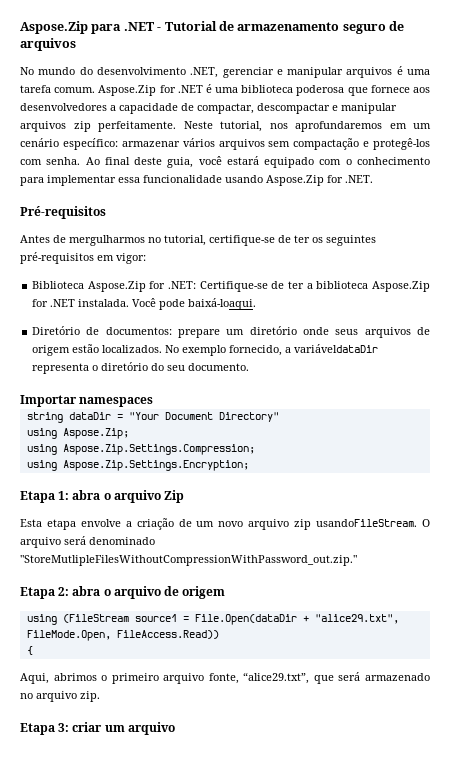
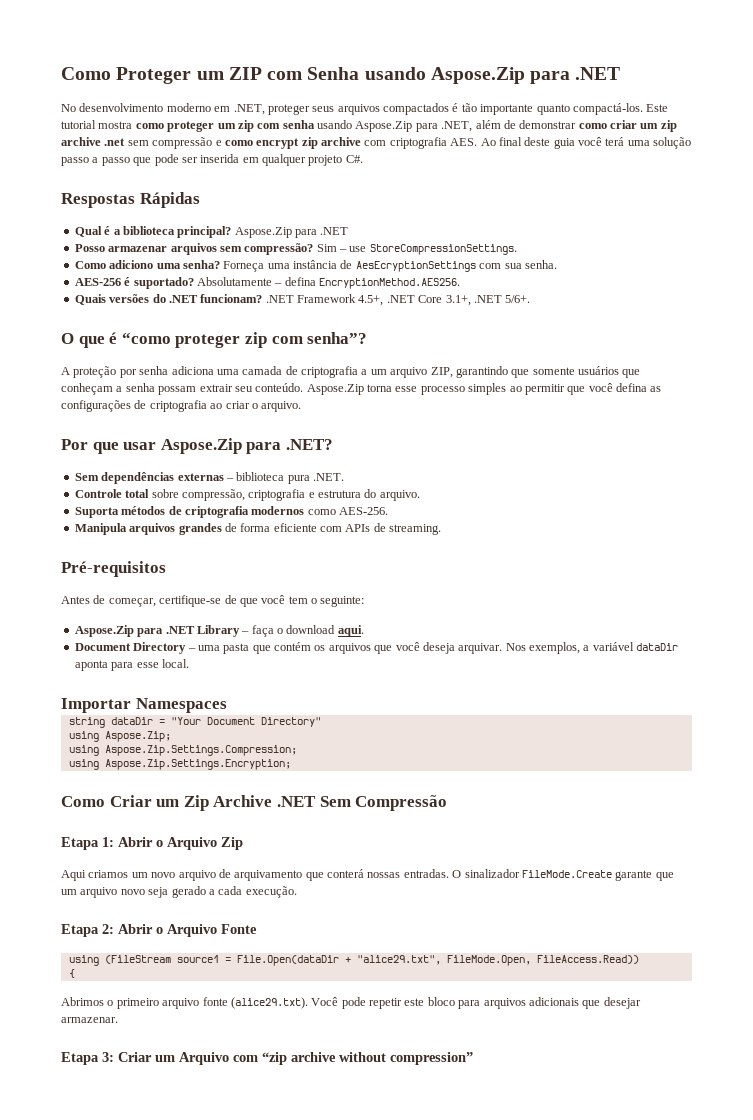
[20,21,404,34] [20,38,76,51] [20,66,431,78] [20,84,431,96] [20,103,397,114] [20,121,431,132] [20,138,430,150] [20,156,430,168] [20,175,373,186] [20,206,106,219] [20,235,376,246] [20,252,146,264] [32,281,431,292] [32,298,257,310] [32,326,430,338] [32,344,379,356] [32,362,250,374] Aspose.Zip para .NET - Tutorial de armazenamento seguro de arquivos // No mundo do desenvolvimento .NET, gerenciar e manipular arquivos é uma tarefa comum. Aspose.Zip for .NET é uma biblioteca poderosa que fornece aos desenvolvedores a capacidade de compactar, descompactar e manipular arquivos zip perfeitamente. Neste tutorial, nos aprofundaremos em um cenário específico: armazenar vários arquivos sem compactação e protegê-los com senha. Ao final deste guia, você estará equipado com o conhecimento para implementar essa funcionalidade usando Aspose.Zip for .NET. // Pré-requisitos // Antes de mergulharmos no tutorial, certifique-se de ter os seguintes pré-requisitos em vigor: // Biblioteca Aspose.Zip for .NET: Certifique-se de ter a biblioteca Aspose.Zip for .NET instalada. Você pode baixá-loaqui. // Diretório de documentos: prepare um diretório onde seus arquivos de origem estão localizados. No exemplo fornecido, a variáveldataDir representa o diretório do seu documento. -> [61,67,621,84] [61,103,669,115] [61,120,677,132] [61,137,692,149] [61,154,363,166] [61,192,200,208] [74,226,349,238] [74,243,517,255] [74,260,557,272] [74,277,460,289] [74,294,531,306] [61,332,368,348] [61,366,641,378] [61,383,662,395] [61,400,302,412] [61,438,333,454] [74,472,344,484] [74,489,420,501] [74,506,388,518] [74,523,442,535] [61,561,166,577] [61,595,365,607] [74,625,364,637] [74,642,679,654] [74,659,189,671] Como Proteger um ZIP com Senha usando Aspose.Zip para .NET // No desenvolvimento moderno em .NET, proteger seus arquivos compactados é tão importante quanto compactá‑los. Este tutorial mostra como proteger um zip com senha usando Aspose.Zip para .NET, além de demonstrar como criar um zip archive .net sem compressão e como encrypt zip archive com criptografia AES. Ao final deste guia você terá uma solução passo a passo que pode ser inserida em qualquer projeto C#. // Respostas Rápidas // Qual é a biblioteca principal? Aspose.Zip para .NET // Posso armazenar arquivos sem compressão? Sim – use StoreCompressionSettings. // Como adiciono uma senha? Forneça uma instância de AesEcryptionSettings com sua senha. // AES‑256 é suportado? Absolutamente – defina EncryptionMethod.AES256. // Quais versões do .NET funcionam? .NET Framework 4.5+, .NET Core 3.1+, .NET 5/6+. // O que é “como proteger zip com senha”? // A proteção por senha adiciona uma camada de criptografia a um arquivo ZIP, garantindo que somente usuários que conheçam a senha possam extrair seu conteúdo. Aspose.Zip torna esse processo simples ao permitir que você defina as configurações de criptografia ao criar o arquivo. // Por que usar Aspose.Zip para .NET? // Sem dependências externas – biblioteca pura .NET. // Controle total sobre compressão, criptografia e estrutura do arquivo. // Suporta métodos de criptografia modernos como AES‑256. // Manipula arquivos grandes de forma eficiente com APIs de streaming. // Pré‑requisitos // Antes de começar, certifique‑se de que você tem o seguinte: // Aspose.Zip para .NET Library – faça o download aqui. // Document Directory – uma pasta que contém os arquivos que você deseja arquivar. Nos exemplos, a variável dataDir aponta para esse local.
[79,397,154,407] namespaces -> [135,698,227,713] Namespaces
[20,490,185,503] [20,518,431,530] [20,536,155,548] [20,555,357,566] [20,586,226,599] Etapa 1: abra o arquivo Zip // Esta etapa envolve a criação de um novo arquivo zip usandoFileStream. O arquivo será denominado "StoreMutlipleFilesWithoutCompressionWithPassword_out.zip." // Etapa 2: abra o arquivo de origem -> [61,795,448,811] [61,837,243,850] [61,869,674,881] [61,886,297,898] [61,924,257,937] Como Criar um Zip Archive .NET Sem Compressão // Etapa 1: Abrir o Arquivo Zip // Aqui criamos um novo arquivo de arquivamento que conterá nossas entradas. O sinalizador FileMode.Create garante que um arquivo novo seja gerado a cada execução. // Etapa 2: Abrir o Arquivo Fonte
[20,673,97,684] Aqui, abrimos -> [61,997,104,1006] Abrimos
[208,672,430,684] [20,691,100,702] [20,722,175,735] fonte, “alice29.txt”, que será armazenado no arquivo zip. // Etapa 3: criar um arquivo -> [202,997,641,1009] [61,1017,118,1023] [61,1052,473,1065] fonte (alice29.txt). Você pode repetir este bloco para arquivos adicionais que desejar armazenar. // Etapa 3: Criar um Arquivo com “zip archive without compression”

